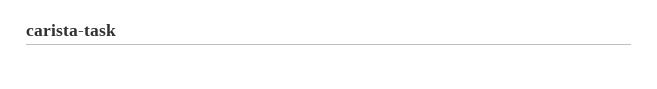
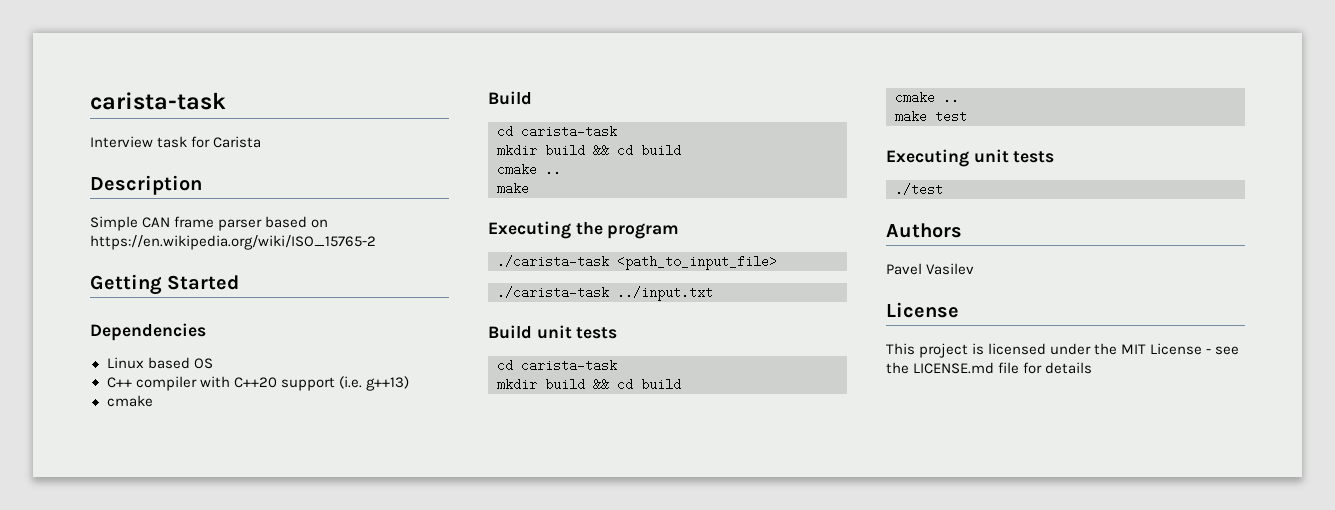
[26,24,116,36] carista-task -> [90,92,226,110] [90,136,262,148] [90,175,202,195] [90,216,329,231] [90,235,376,250] [90,274,240,295] [90,323,206,341] [106,357,213,369] [106,376,409,391] [106,395,153,407] [488,91,532,105] [497,125,617,138] [497,144,681,157] [497,163,561,176] [497,182,529,195] [488,221,680,239] [497,255,777,270] [497,286,713,301] [488,325,618,339] [497,359,617,372] [497,378,681,391] [895,91,959,104] [895,110,967,123] [886,149,1055,167] [895,183,943,196] [886,223,962,238] [886,263,975,275] [886,302,959,318] [886,343,1240,358] [886,362,1093,374] carista-task // Interview task for Carista // Description // Simple CAN frame parser based on https://en.wikipedia.org/wiki/ISO_15765-2 // Getting Started // Dependencies // Linux based OS // C++ compiler with C++20 support (i.e. g++13) // cmake // Build // cd carista-task // mkdir build && cd build // cmake .. // make // Executing the program // ./carista-task <path_to_input_file> // ./carista-task ../input.txt // Build unit tests // cd carista-task // mkdir build && cd build // cmake .. // make test // Executing unit tests // ./test // Authors // Pavel Vasilev // License // This project is licensed under the MIT License - see the LICENSE.md file for details

